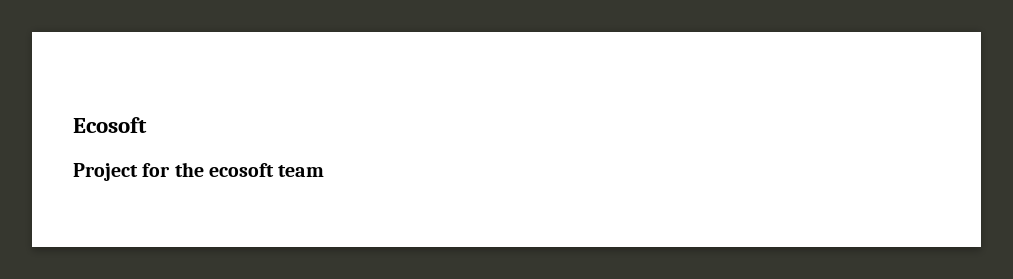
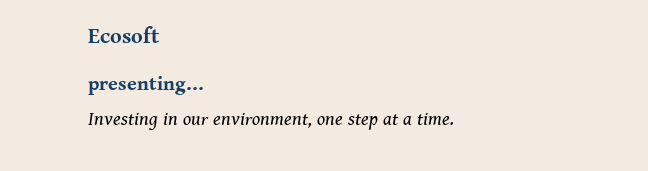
[73,162,325,181] Project for the ecosoft team -> [88,76,204,95] [88,113,454,130] presenting... // Investing in our environment, one step at a time.

